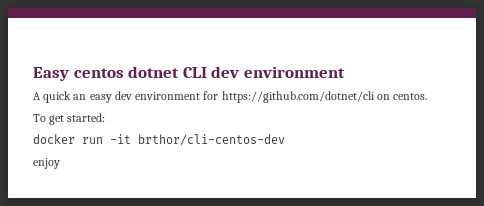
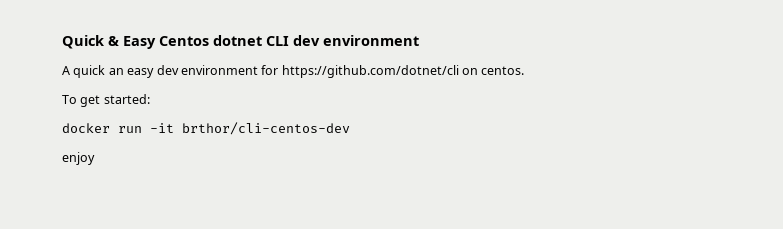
[33,67,124,81] Easy centos -> [62,35,209,49] Quick & Easy Centos

